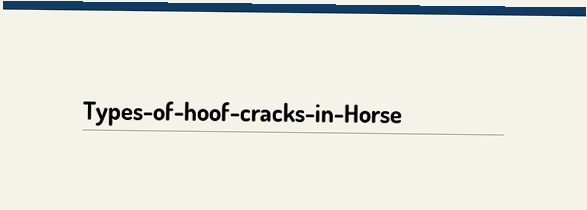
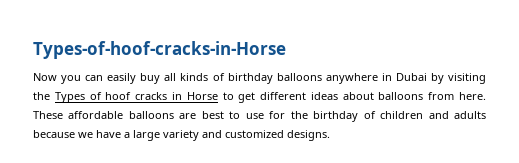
(403, 115) none -> [33,73,486,84] [33,92,486,103] [33,111,486,122] [33,130,330,141] // Now you can easily buy all kinds of birthday balloons anywhere in Dubai by visiting the Types of hoof cracks in Horse to get different ideas about balloons from here. These affordable balloons are best to use for the birthday of children and adults because we have a large variety and customized designs.

